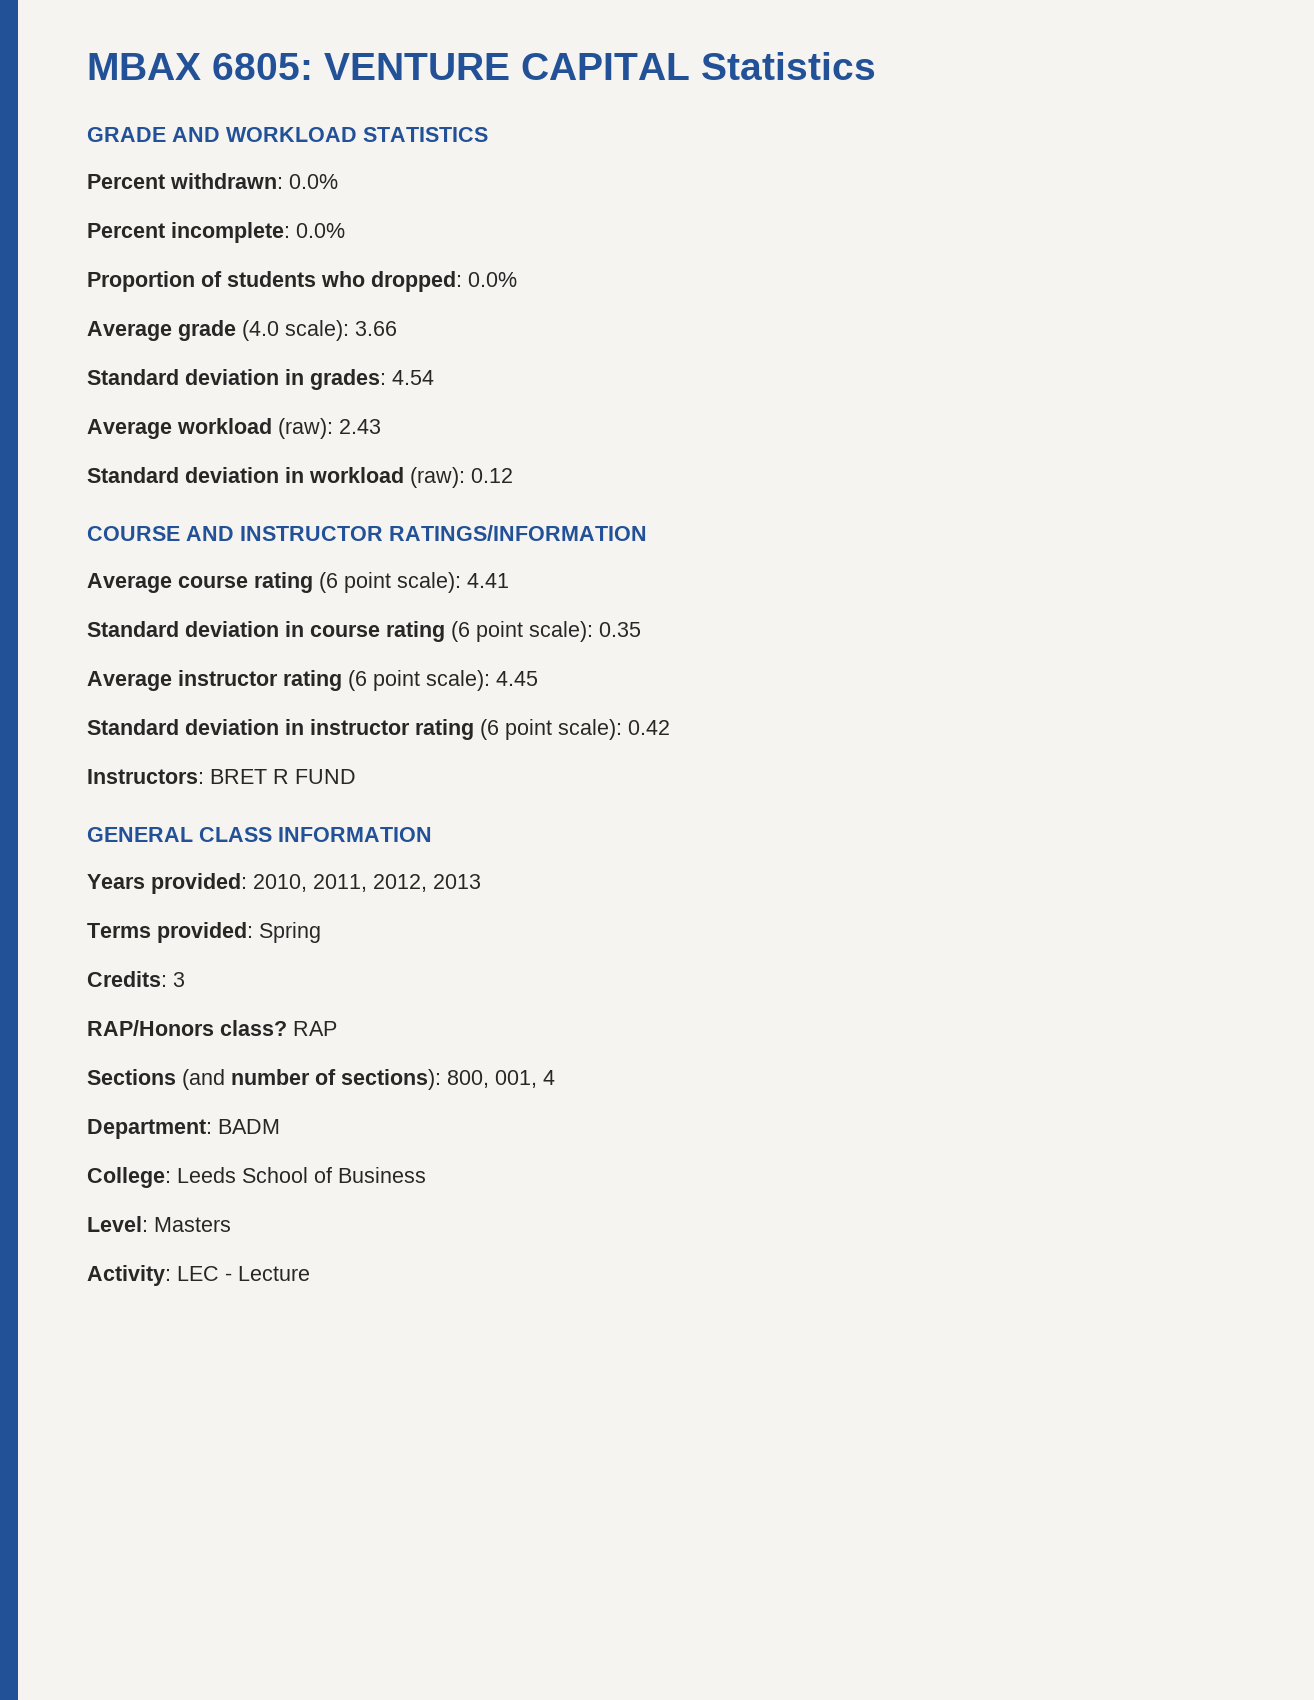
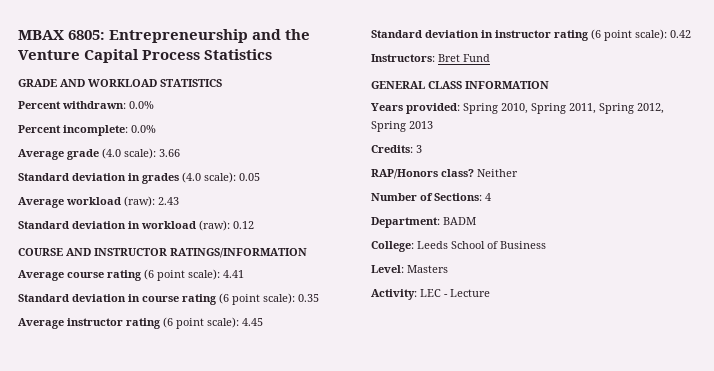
[324,53,690,80] VENTURE CAPITAL -> [109,29,311,43] [18,49,201,63] Entrepreneurship and the Venture Capital Process
[87,271,517,292] // Proportion of students who dropped: 0.0% -> (156, 129) none
[310,369,434,390] grades: 4.54 -> [142,172,260,184] grades (4.0 scale): 0.05
[210,769,356,784] BRET R FUND -> [438,54,490,62] Bret Fund
[253,874,481,892] [87,922,321,943] [87,971,185,987] [87,1020,337,1036] [87,1069,537,1090] 2010, 2011, 2012, 2013 // Terms provided: Spring // Credits: 3 // RAP/Honors class? RAP // Sections (and number of sections): 800, 001, -> [463,103,664,114] [371,121,433,132] [371,145,422,153] [371,169,518,179] [371,193,482,201] Spring 2010, Spring 2011, Spring 2012, Spring 2013 // Credits: 3 // RAP/Honors class? Neither // Number of Sections:

